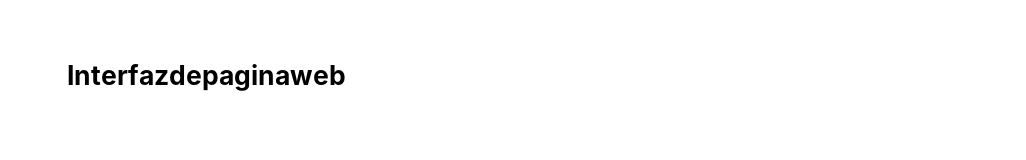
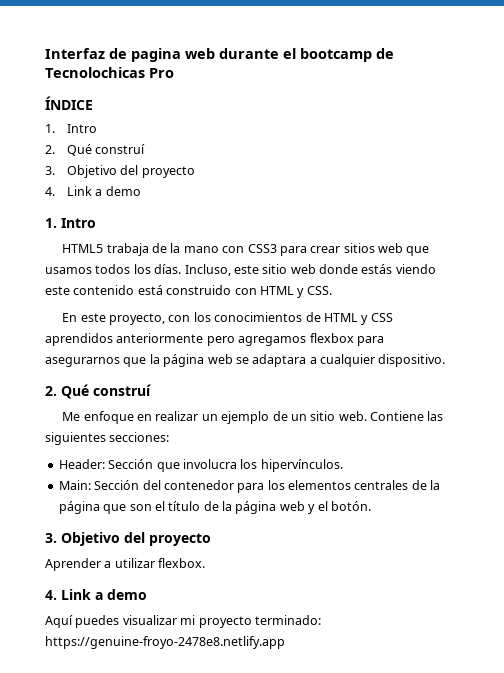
[67,64,346,91] Interfazdepaginaweb -> [45,48,394,62] [45,67,174,78] [45,96,93,110] [45,124,97,133] [45,144,146,156] [45,165,195,178] [45,186,141,196] [45,218,96,228] [62,243,430,256] [45,264,436,276] [45,285,332,298] [62,312,393,325] [45,333,384,346] [45,354,446,367] [45,384,151,399] [62,411,444,424] [45,432,170,445] [58,459,343,472] [58,480,441,493] [58,501,371,514] [45,532,211,546] [45,558,206,571] [45,589,147,600] [45,615,321,628] [45,636,285,649] Interfaz de pagina web durante el bootcamp de Tecnolochicas Pro // ÍNDICE // 1. Intro // 2. Qué construí // 3. Objetivo del proyecto // 4. Link a demo // 1. Intro // HTML5 trabaja de la mano con CSS3 para crear sitios web que usamos todos los días. Incluso, este sitio web donde estás viendo este contenido está construido con HTML y CSS. // En este proyecto, con los conocimientos de HTML y CSS aprendidos anteriormente pero agregamos flexbox para asegurarnos que la página web se adaptara a cualquier dispositivo. // 2. Qué construí // Me enfoque en realizar un ejemplo de un sitio web. Contiene las siguientes secciones: // Header: Sección que involucra los hipervínculos. // Main: Sección del contenedor para los elementos centrales de la página que son el título de la página web y el botón. // 3. Objetivo del proyecto // Aprender a utilizar flexbox. // 4. Link a demo // Aquí puedes visualizar mi proyecto terminado: https://genuine-froyo-2478e8.netlify.app

